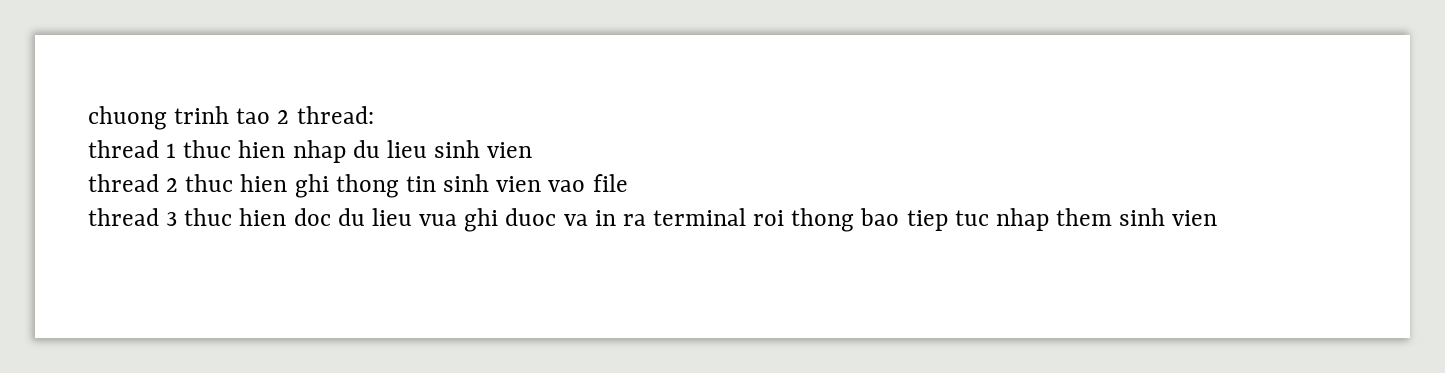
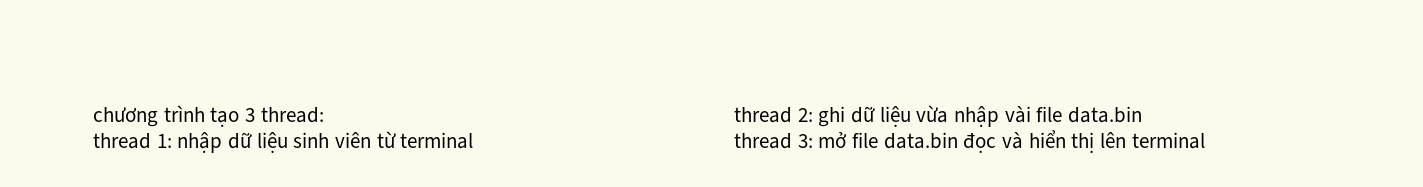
[88,106,374,130] [88,140,533,163] [88,174,628,198] [88,208,1218,232] chuong trinh tao 2 thread: // thread 1 thuc hien nhap du lieu sinh vien // thread 2 thuc hien ghi thong tin sinh vien vao file // thread 3 thuc hien doc du lieu vua ghi duoc va in ra terminal roi thong bao tiep tuc nhap them sinh vien -> [93,105,324,127] [93,131,474,153] [734,105,1143,127] [734,130,1205,153] chương trình tạo 3 thread: // thread 1: nhập dữ liệu sinh viên từ terminal // thread 2: ghi dữ liệu vừa nhập vài file data.bin // thread 3: mở file data.bin đọc và hiển thị lên terminal

